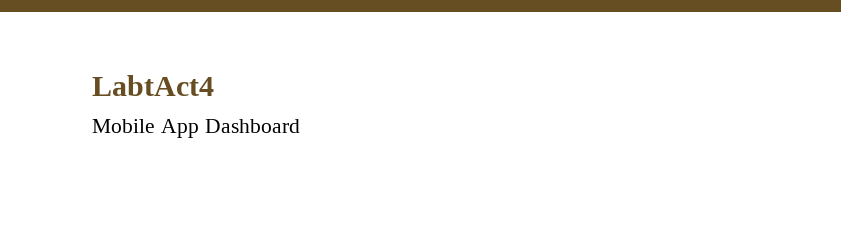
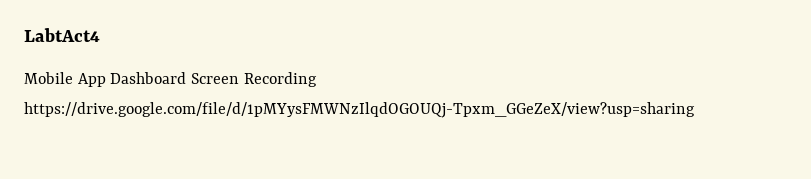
(300, 126) none -> [191,72,317,87] [24,102,695,118] Screen Recording https://drive.google.com/file/d/1pMYysFMWNzIlqdOGOUQj-Tpxm_GGeZeX/view?usp=sharing

